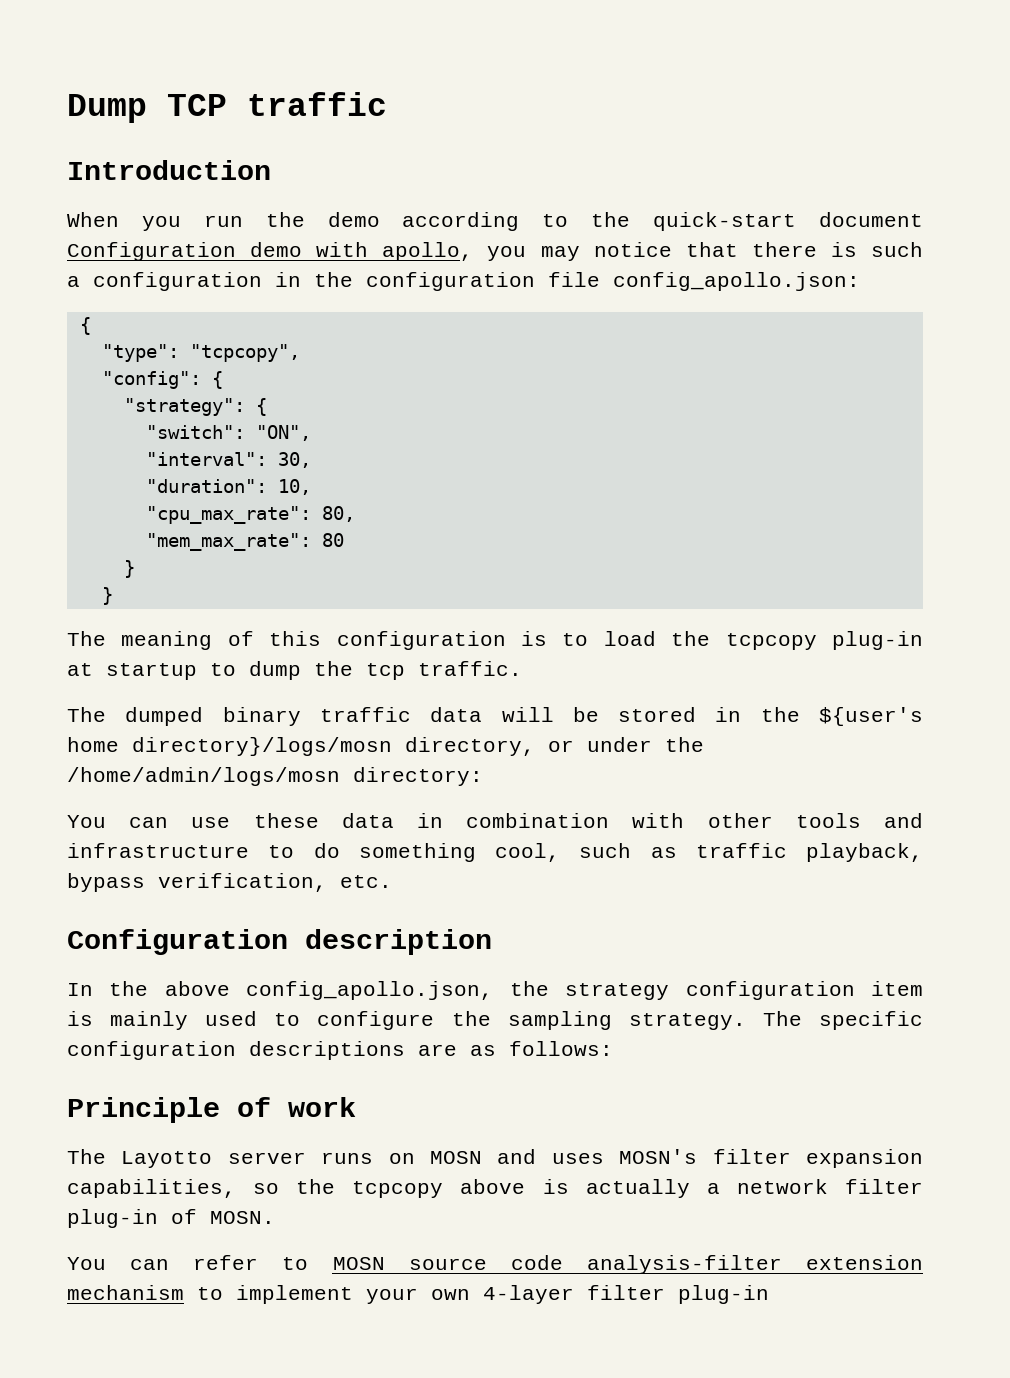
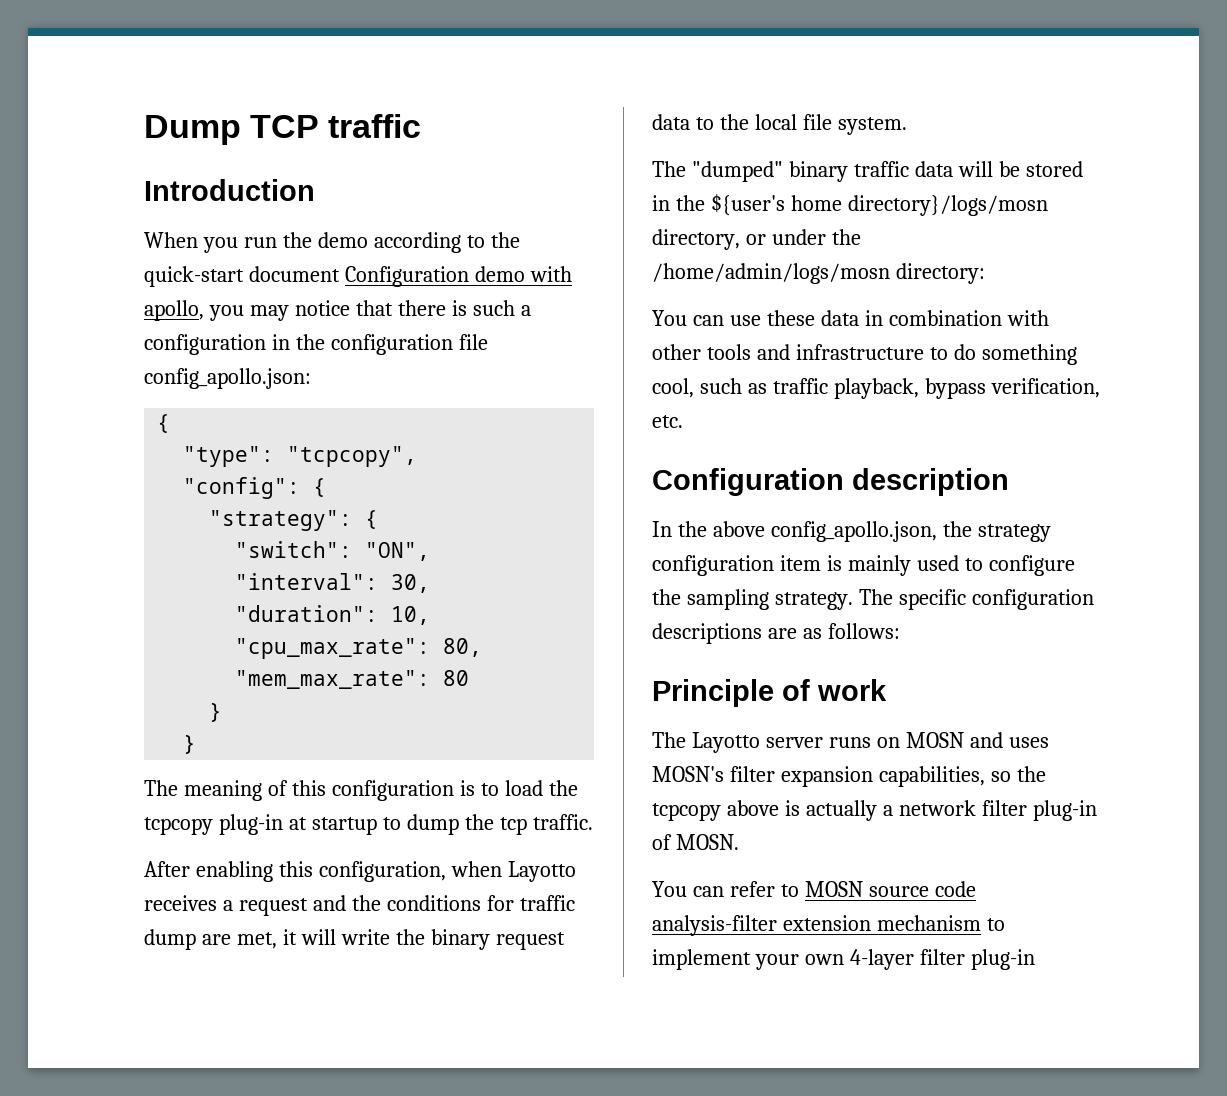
[67,707,204,726] // The dumped -> [144,861,576,882] [144,895,575,916] [144,929,565,950] [652,114,907,135] [652,161,783,182] // After enabling this configuration, when Layotto receives a request and the conditions for traffic dump are met, it will write the binary request data to the local file system. // The "dumped"

